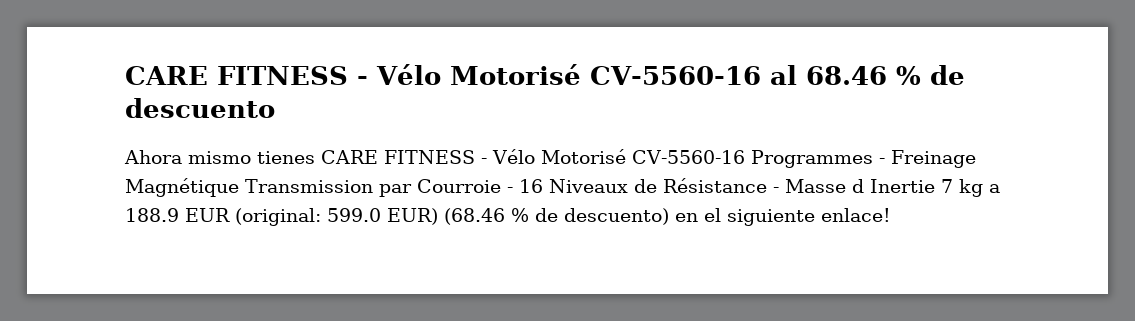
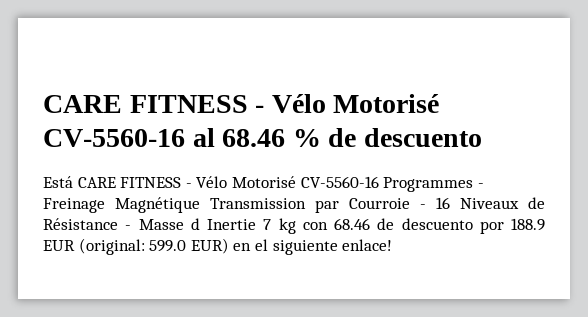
[124,150,315,164] Ahora mismo tienes -> [43,176,73,188] Está
[989,184,1000,193] a -> [302,218,504,234] con 68.46 de descuento por
[444,208,669,225] (68.46 % de descuento) -> (229, 246) none

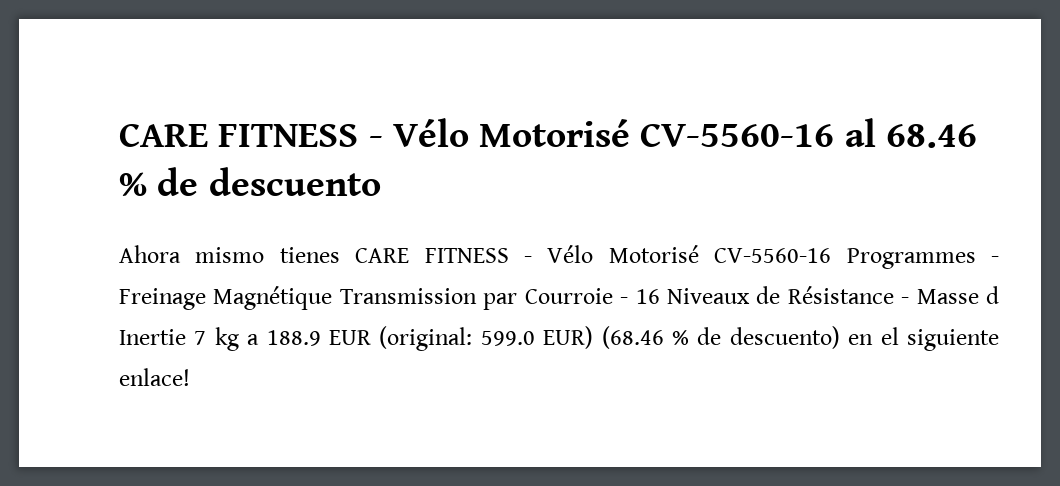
[43,176,73,188] Está -> [119,245,340,263] Ahora mismo tienes
[302,218,504,234] con 68.46 de descuento por -> [247,334,260,345] a
(229, 246) none -> [601,326,840,349] (68.46 % de descuento)

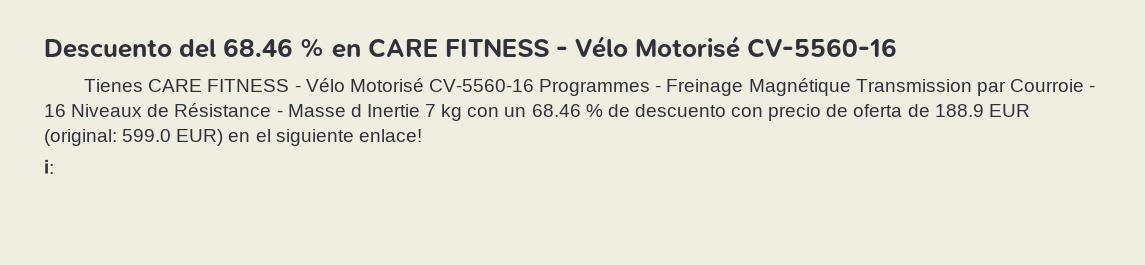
[119,118,977,148] [119,167,381,196] [119,245,340,263] CARE FITNESS - Vélo Motorisé CV-5560-16 al 68.46 % de descuento // Ahora mismo tienes -> [44,35,898,58] [84,79,144,92] Descuento del 68.46 % en CARE FITNESS - Vélo Motorisé CV-5560-16 // Tienes
[247,334,260,345] a -> [467,104,930,121] con un 68.46 % de descuento con precio de oferta de
[601,326,840,349] (68.46 % de descuento) -> (224, 137) none
(190, 377) none -> [44,159,54,174] // ℹ:

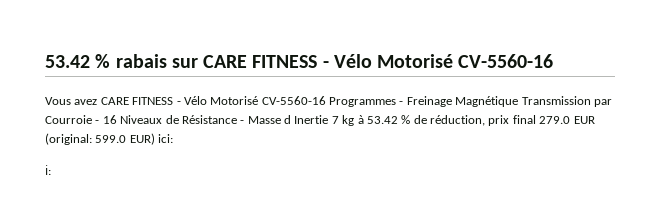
[44,38,362,58] Descuento del 68.46 % en -> [45,54,198,68] 53.42 % rabais sur
[84,79,144,92] Tienes -> [45,97,98,105] Vous avez
[467,104,1030,121] [44,129,422,146] con un 68.46 % de descuento con precio de oferta de 188.9 EUR (original: 599.0 EUR) en el siguiente enlace! -> [357,115,595,126] [45,133,174,145] à 53.42 % de réduction, prix final 279.0 EUR (original: 599.0 EUR) ici:

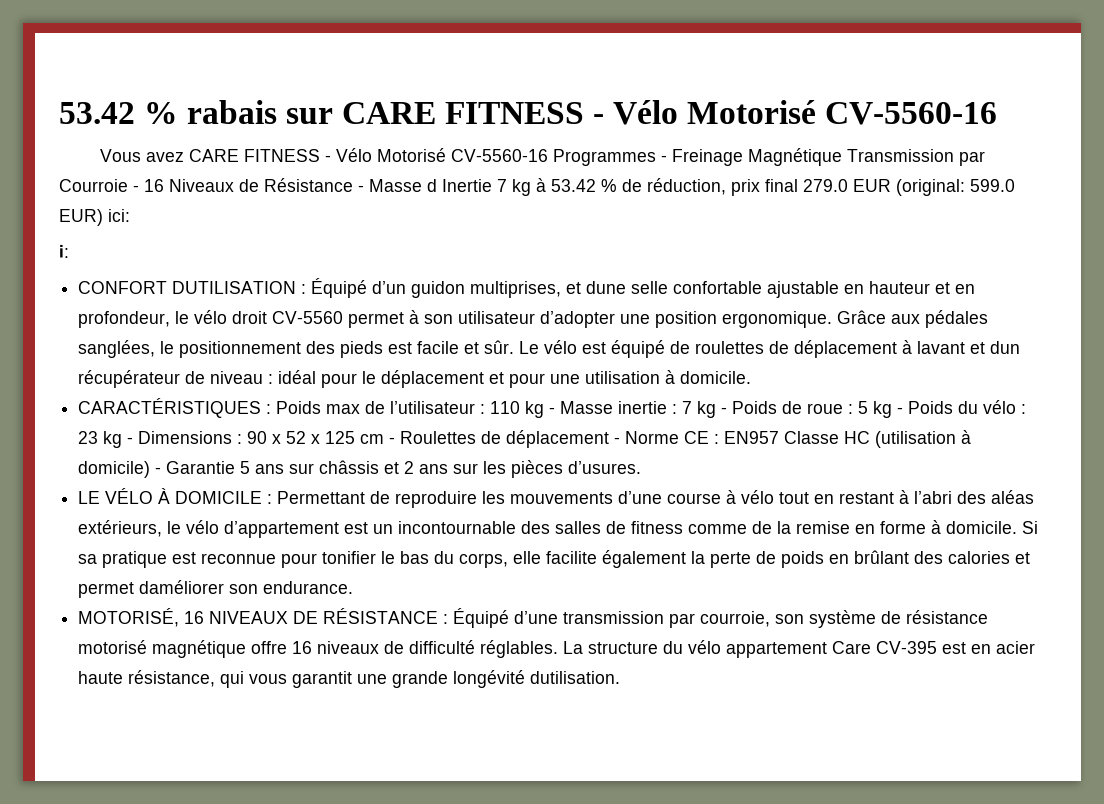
(51, 170) none -> [78,278,976,298] [78,310,989,328] [78,340,1021,358] [78,370,752,388] [78,398,1027,418] [78,430,972,448] [78,460,642,478] [78,488,1035,508] [78,520,1039,538] [78,550,1031,568] [78,580,354,598] [78,608,989,628] [78,640,1036,658] [78,670,621,688] // CONFORT DUTILISATION : Équipé d’un guidon multiprises, et dune selle confortable ajustable en hauteur et en profondeur, le vélo droit CV-5560 permet à son utilisateur d’adopter une position ergonomique. Grâce aux pédales sanglées, le positionnement des pieds est facile et sûr. Le vélo est équipé de roulettes de déplacement à lavant et dun récupérateur de niveau : idéal pour le déplacement et pour une utilisation à domicile. // CARACTÉRISTIQUES : Poids max de l’utilisateur : 110 kg - Masse inertie : 7 kg - Poids de roue : 5 kg - Poids du vélo : 23 kg - Dimensions : 90 x 52 x 125 cm - Roulettes de déplacement - Norme CE : EN957 Classe HC (utilisation à domicile) - Garantie 5 ans sur châssis et 2 ans sur les pièces d’usures. // LE VÉLO À DOMICILE : Permettant de reproduire les mouvements d’une course à vélo tout en restant à l’abri des aléas extérieurs, le vélo d’appartement est un incontournable des salles de fitness comme de la remise en forme à domicile. Si sa pratique est reconnue pour tonifier le bas du corps, elle facilite également la perte de poids en brûlant des calories et permet daméliorer son endurance. // MOTORISÉ, 16 NIVEAUX DE RÉSISTANCE : Équipé d’une transmission par courroie, son système de résistance motorisé magnétique offre 16 niveaux de difficulté réglables. La structure du vélo appartement Care CV-395 est en acier haute résistance, qui vous garantit une grande longévité dutilisation.

